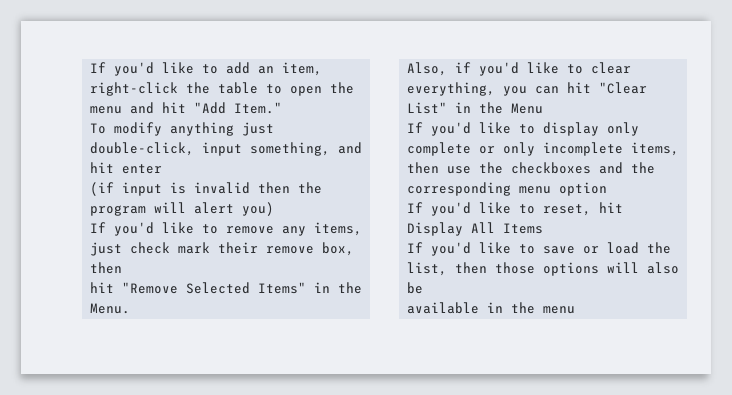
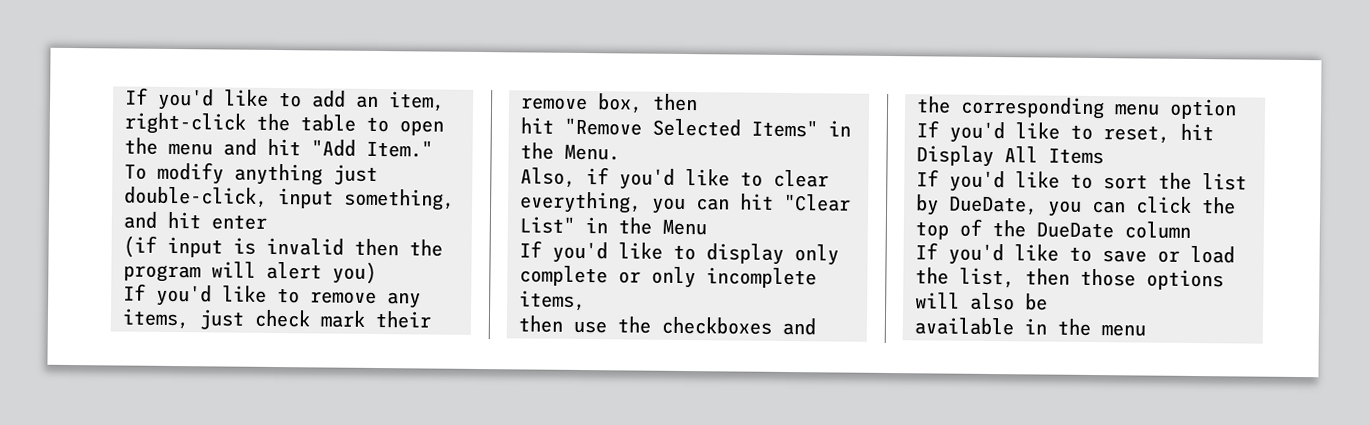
(543, 228) none -> [916,169,1247,193] [915,194,1236,217] [915,218,1191,240] // If you'd like to sort the list by DueDate, you can click the top of the DueDate column

